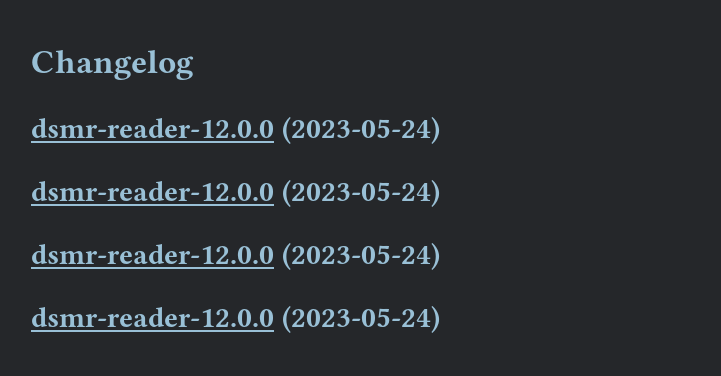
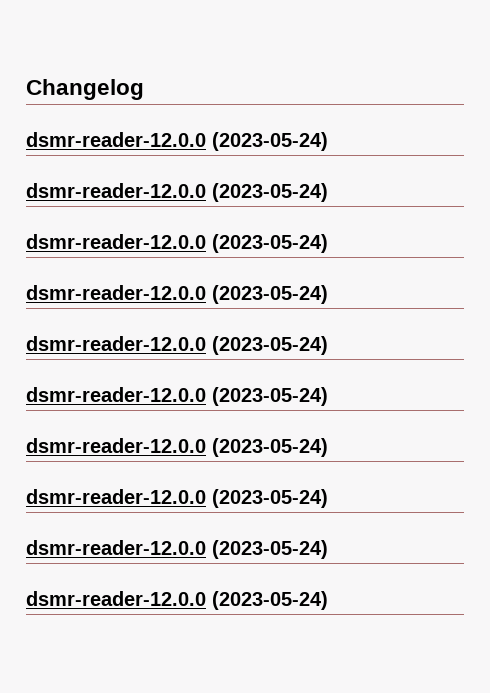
(440, 319) none -> [26,336,328,355] [26,387,328,406] [26,438,328,457] [26,489,328,508] [26,540,328,559] [26,591,328,610] // dsmr-reader-12.0.0 (2023-05-24) // dsmr-reader-12.0.0 (2023-05-24) // dsmr-reader-12.0.0 (2023-05-24) // dsmr-reader-12.0.0 (2023-05-24) // dsmr-reader-12.0.0 (2023-05-24) // dsmr-reader-12.0.0 (2023-05-24)

